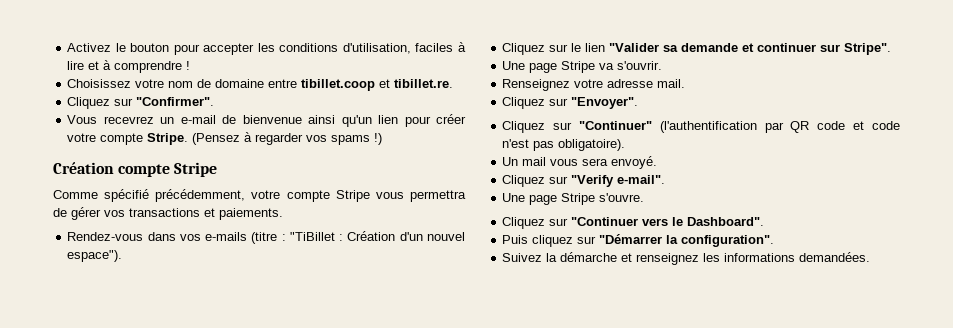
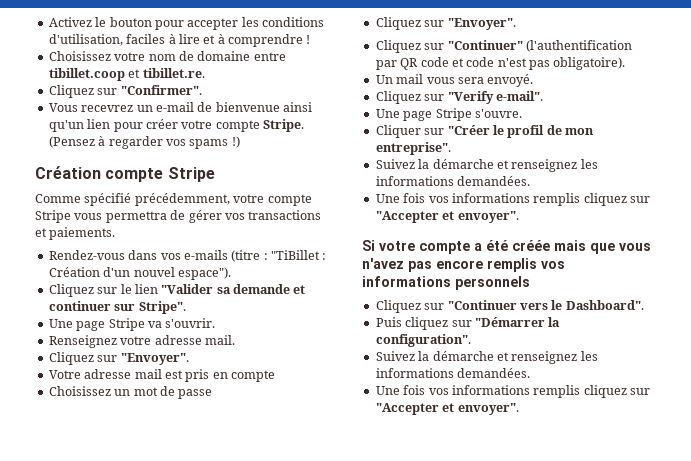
(639, 103) none -> [48,369,275,382] [48,386,213,399] [375,17,516,30] // Votre adresse mail est pris en compte // Choisissez un mot de passe // Cliquez sur "Envoyer".
(645, 197) none -> [375,125,594,138] [375,142,451,155] [375,159,598,172] [375,176,531,186] [375,193,650,206] [375,211,519,223] [362,240,651,254] [362,258,565,272] [362,276,530,290] // Cliquer sur "Créer le profil de mon entreprise". // Suivez la démarche et renseignez les informations demandées. // Une fois vos informations remplis cliquez sur "Accepter et envoyer". // Si votre compte a été créée mais que vous n'avez pas encore remplis vos informations personnels
(871, 257) none -> [375,385,650,398] [375,403,519,415] // Une fois vos informations remplis cliquez sur "Accepter et envoyer".

